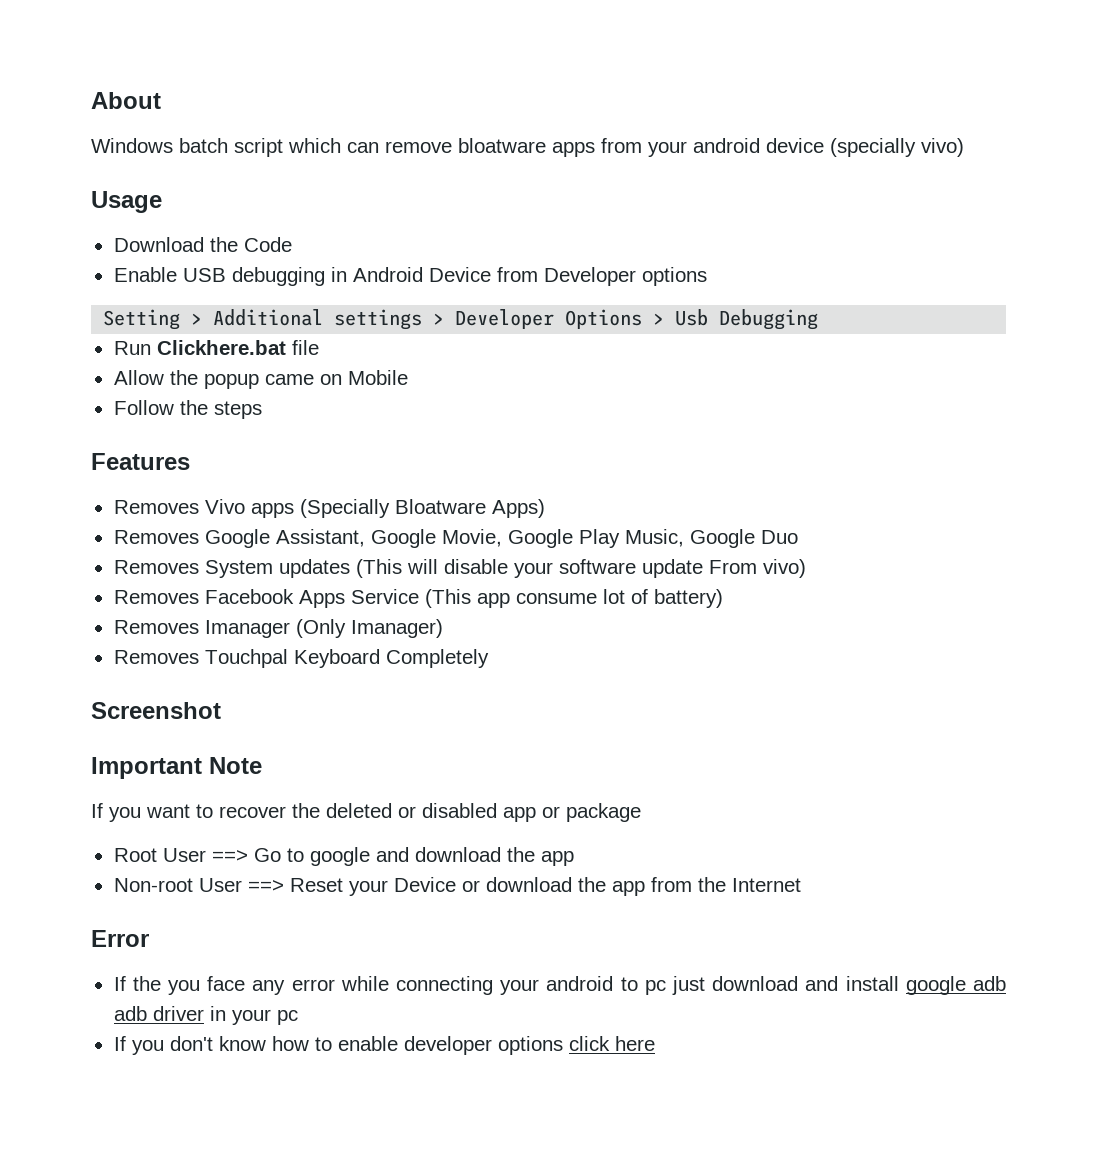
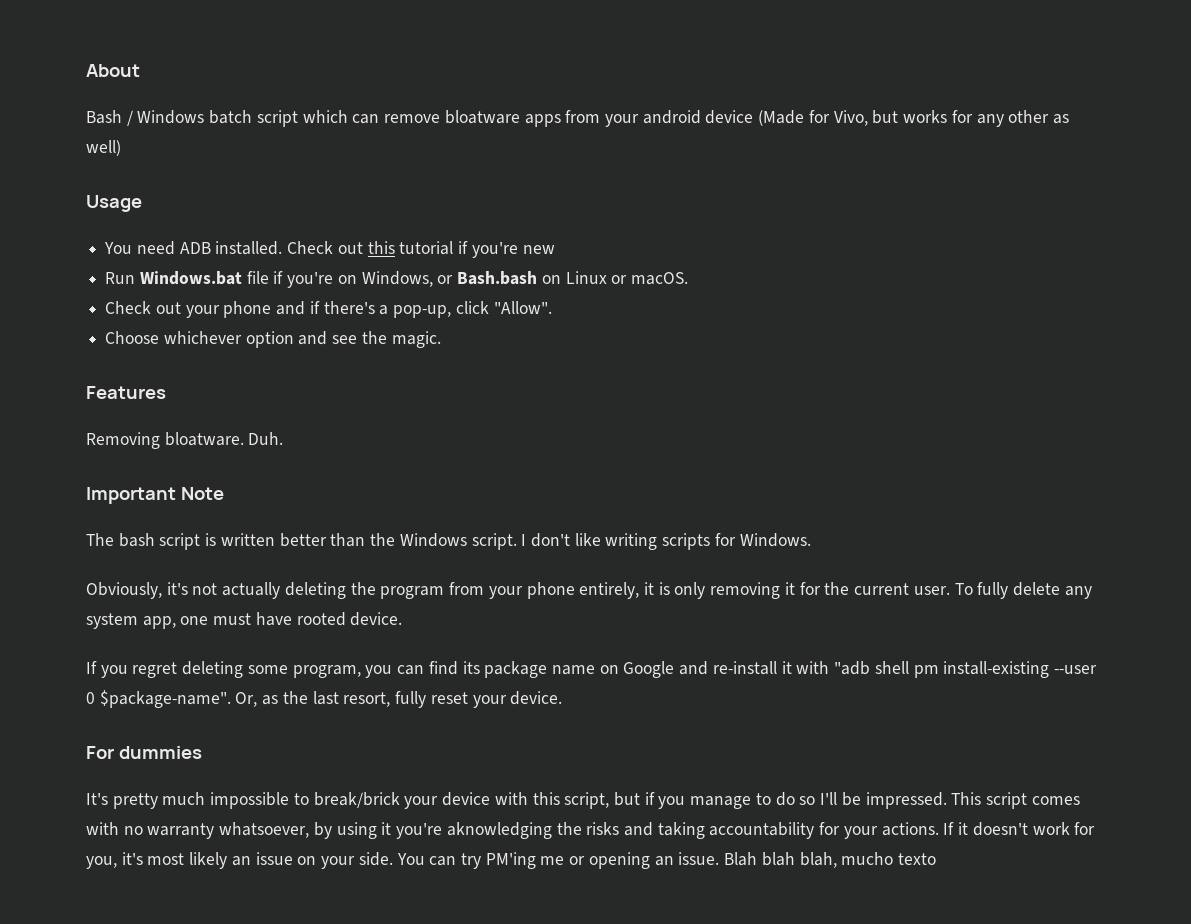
(161, 100) none -> [86,110,133,126] Bash /
[830,138,964,157] [91,191,162,213] [113,237,292,252] [113,267,707,286] [103,309,819,330] (specially vivo) // Usage // Download the Code // Enable USB debugging in Android Device from Developer options // Setting > Additional settings > Developer Options > Usb Debugging -> [758,110,1069,127] [86,140,121,156] [86,195,142,212] [104,241,555,258] (Made for Vivo, but works for any other as well) // Usage // You need ADB installed. Check out this tutorial if you're new
[156,340,286,355] Clickhere.bat -> [139,271,242,285] Windows.bat
[113,370,408,389] [113,400,262,419] [91,453,190,470] [113,499,545,518] [113,529,798,548] [113,559,806,578] [113,589,723,608] [113,619,443,638] [113,649,489,668] [91,702,221,719] [91,757,262,779] [91,803,641,822] [113,847,574,866] [113,877,801,896] [91,930,149,947] [113,976,1007,995] [113,1006,298,1025] [113,1036,655,1055] // Allow the popup came on Mobile // Follow the steps // Features // Removes Vivo apps (Specially Bloatware Apps) // Removes Google Assistant, Google Movie, Google Play Music, Google Duo // Removes System updates (This will disable your software update From vivo) // Removes Facebook Apps Service (This app consume lot of battery) // Removes Imanager (Only Imanager) // Removes Touchpal Keyboard Completely // Screenshot // Important Note // If you want to recover the deleted or disabled app or package // Root User ==> Go to google and download the app // Non-root User ==> Reset your Device or download the app from the Internet // Error // If the you face any error while connecting your android to pc just download and install google adb adb driver in your pc // If you don't know how to enable developer options click here -> [273,271,688,288] [105,301,552,318] [105,331,441,348] [86,386,166,399] [86,432,284,449] [86,487,224,504] [86,533,811,550] [86,582,1092,599] [86,612,403,629] [86,661,1097,678] [86,690,563,708] [86,746,202,759] [86,792,1080,809] [86,822,1096,839] [86,852,936,869] if you're on Windows, or Bash.bash on Linux or macOS. // Check out your phone and if there's a pop-up, click "Allow". // Choose whichever option and see the magic. // Features // Removing bloatware. Duh. // Important Note // The bash script is written better than the Windows script. I don't like writing scripts for Windows. // Obviously, it's not actually deleting the program from your phone entirely, it is only removing it for the current user. To fully delete any system app, one must have rooted device. // If you regret deleting some program, you can find its package name on Google and re-install it with "adb shell pm install-existing --user 0 $package-name". Or, as the last resort, fully reset your device. // For dummies // It's pretty much impossible to break/brick your device with this script, but if you manage to do so I'll be impressed. This script comes with no warranty whatsoever, by using it you're aknowledging the risks and taking accountability for your actions. If it doesn't work for you, it's most likely an issue on your side. You can try PM'ing me or opening an issue. Blah blah blah, mucho texto

